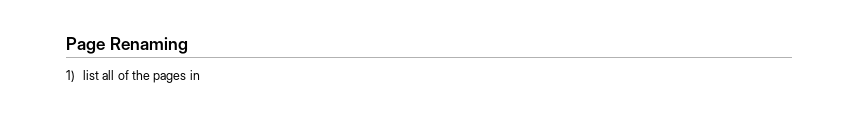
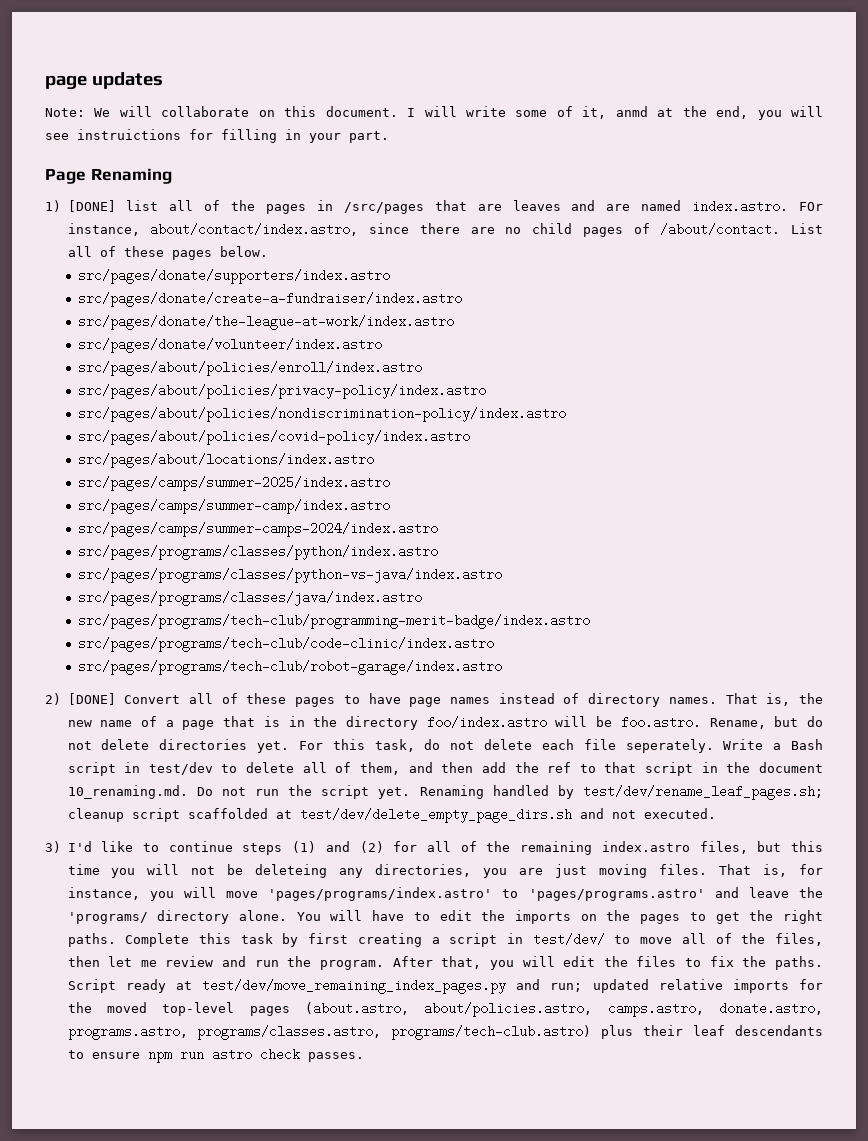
(66, 45) none -> [45,72,163,90] [45,106,824,120] [45,129,389,143] page updates // Note: We will collaborate on this document. I will write some of it, anmd at the end, you will see instruictions for filling in your part. //
(75, 76) none -> [67,200,116,212] [DONE]
(200, 75) none -> [343,200,823,214] [67,223,823,237] [67,246,268,260] [77,269,390,284] [77,292,462,307] [77,315,454,330] [77,338,382,353] [77,361,422,376] [77,384,486,399] [77,407,566,422] [77,430,470,445] [77,453,374,468] [77,476,390,491] [77,499,390,514] [77,522,438,537] [77,545,438,560] [77,568,502,583] [77,591,422,606] [77,614,590,629] [77,637,494,652] [77,660,502,675] [45,693,823,707] [67,716,823,730] [67,739,824,753] [67,762,824,776] [67,785,823,800] [67,808,716,823] [45,841,823,855] [67,864,823,878] [67,887,823,901] [67,910,823,924] [67,933,823,947] [67,956,824,970] [67,979,823,994] [67,1002,823,1017] [67,1025,823,1040] [67,1048,364,1063] /src/pages that are leaves and are named index.astro. FOr instance, about/contact/index.astro, since there are no child pages of /about/contact. List all of these pages below. // src/pages/donate/supporters/index.astro // src/pages/donate/create-a-fundraiser/index.astro // src/pages/donate/the-league-at-work/index.astro // src/pages/donate/volunteer/index.astro // src/pages/about/policies/enroll/index.astro // src/pages/about/policies/privacy-policy/index.astro // src/pages/about/policies/nondiscrimination-policy/index.astro // src/pages/about/policies/covid-policy/index.astro // src/pages/about/locations/index.astro // src/pages/camps/summer-2025/index.astro // src/pages/camps/summer-camp/index.astro // src/pages/camps/summer-camps-2024/index.astro // src/pages/programs/classes/python/index.astro // src/pages/programs/classes/python-vs-java/index.astro // src/pages/programs/classes/java/index.astro // src/pages/programs/tech-club/programming-merit-badge/index.astro // src/pages/programs/tech-club/code-clinic/index.astro // src/pages/programs/tech-club/robot-garage/index.astro // 2) [DONE] Convert all of these pages to have page names instead of directory names. That is, the new name of a page that is in the directory foo/index.astro will be foo.astro. Rename, but do not delete directories yet. For this task, do not delete each file seperately. Write a Bash script in test/dev to delete all of them, and then add the ref to that script in the document 10_renaming.md. Do not run the script yet. Renaming handled by test/dev/rename_leaf_pages.sh; cleanup script scaffolded at test/dev/delete_empty_page_dirs.sh and not executed. // 3) I'd like to continue steps (1) and (2) for all of the remaining index.astro files, but this time you will not be deleteing any directories, you are just moving files. That is, for instance, you will move 'pages/programs/index.astro' to 'pages/programs.astro' and leave the 'programs/ directory alone. You will have to edit the imports on the pages to get the right paths. Complete this task by first creating a script in test/dev/ to move all of the files, then let me review and run the program. After that, you will edit the files to fix the paths. Script ready at test/dev/move_remaining_index_pages.py and run; updated relative imports for the moved top-level pages (about.astro, about/policies.astro, camps.astro, donate.astro, programs.astro, programs/classes.astro, programs/tech-club.astro) plus their leaf descendants to ensure npm run astro check passes.

